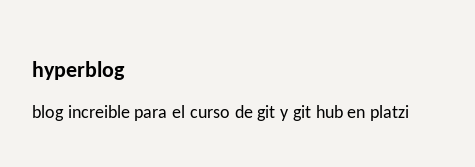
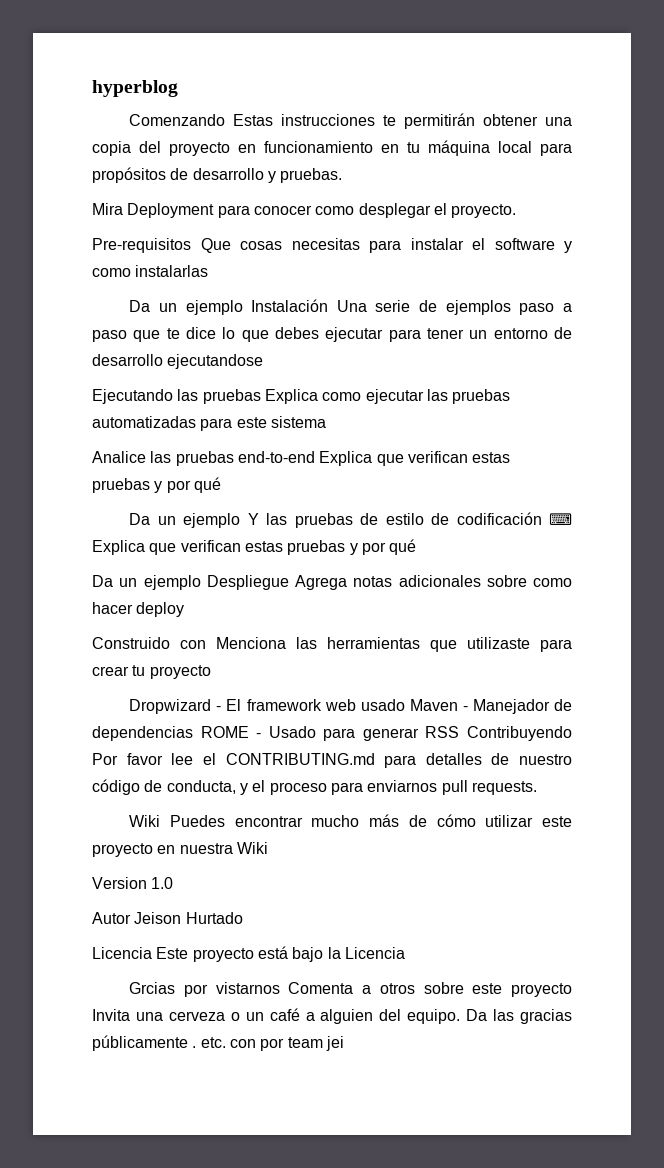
[32,105,409,121] blog increible para el curso de git y git hub en platzi -> [129,113,573,129] [92,140,572,156] [92,167,343,183] [92,203,517,218] [92,238,572,253] [92,265,209,277] [129,299,572,315] [92,327,572,342] [92,354,264,369] [92,389,511,404] [92,416,326,431] [92,451,511,466] [92,477,221,493] [129,512,573,528] [92,539,417,555] [92,575,572,590] [92,602,185,617] [92,637,572,652] [92,665,211,679] [129,699,572,714] [92,726,572,741] [92,753,572,768] [92,779,537,795] [129,814,572,827] [92,842,268,857] [92,877,174,889] [92,912,243,924] [92,946,405,962] [129,982,572,997] [92,1008,572,1024] [92,1035,344,1051] Comenzando Estas instrucciones te permitirán obtener una copia del proyecto en funcionamiento en tu máquina local para propósitos de desarrollo y pruebas. // Mira Deployment para conocer como desplegar el proyecto. // Pre-requisitos Que cosas necesitas para instalar el software y como instalarlas // Da un ejemplo Instalación Una serie de ejemplos paso a paso que te dice lo que debes ejecutar para tener un entorno de desarrollo ejecutandose // Ejecutando las pruebas Explica como ejecutar las pruebas automatizadas para este sistema // Analice las pruebas end-to-end Explica que verifican estas pruebas y por qué // Da un ejemplo Y las pruebas de estilo de codificación ⌨ Explica que verifican estas pruebas y por qué // Da un ejemplo Despliegue Agrega notas adicionales sobre como hacer deploy // Construido con Menciona las herramientas que utilizaste para crear tu proyecto // Dropwizard - El framework web usado Maven - Manejador de dependencias ROME - Usado para generar RSS Contribuyendo Por favor lee el CONTRIBUTING.md para detalles de nuestro código de conducta, y el proceso para enviarnos pull requests. // Wiki Puedes encontrar mucho más de cómo utilizar este proyecto en nuestra Wiki // Version 1.0 // Autor Jeison Hurtado // Licencia Este proyecto está bajo la Licencia // Grcias por vistarnos Comenta a otros sobre este proyecto Invita una cerveza o un café a alguien del equipo. Da las gracias públicamente . etc. con por team jei

